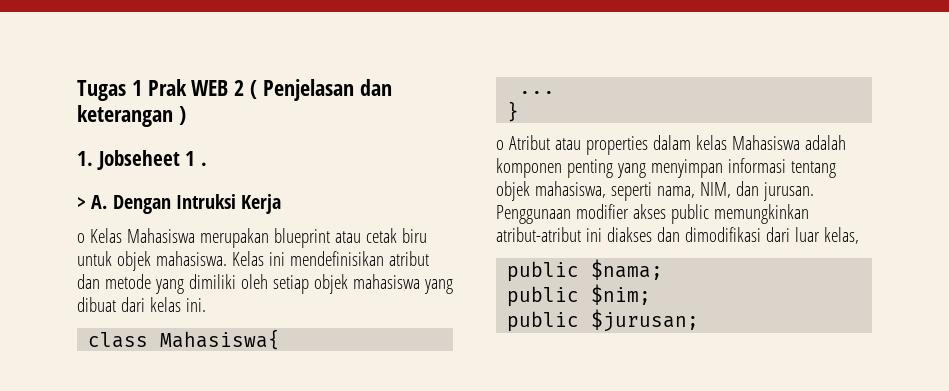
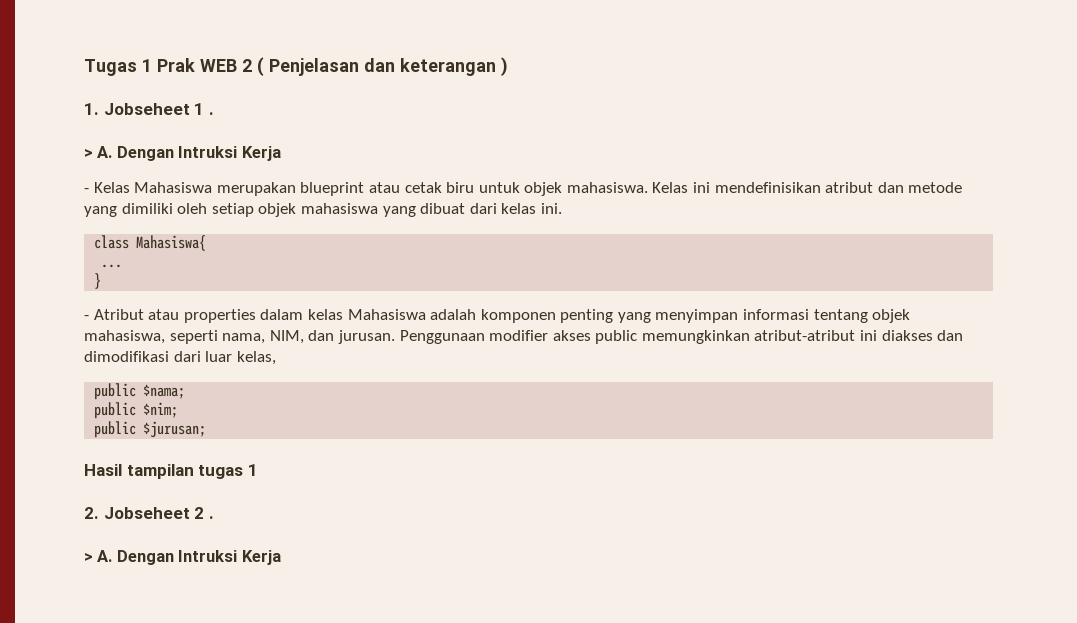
[77,233,85,243] o -> [84,188,89,193] -
[496,140,504,150] o -> [84,315,89,320] -
(700, 320) none -> [84,464,258,479] [84,507,214,519] [84,550,281,565] // Hasil tampilan tugas 1 // 2. Jobseheet 2 . // > A. Dengan Intruksi Kerja

